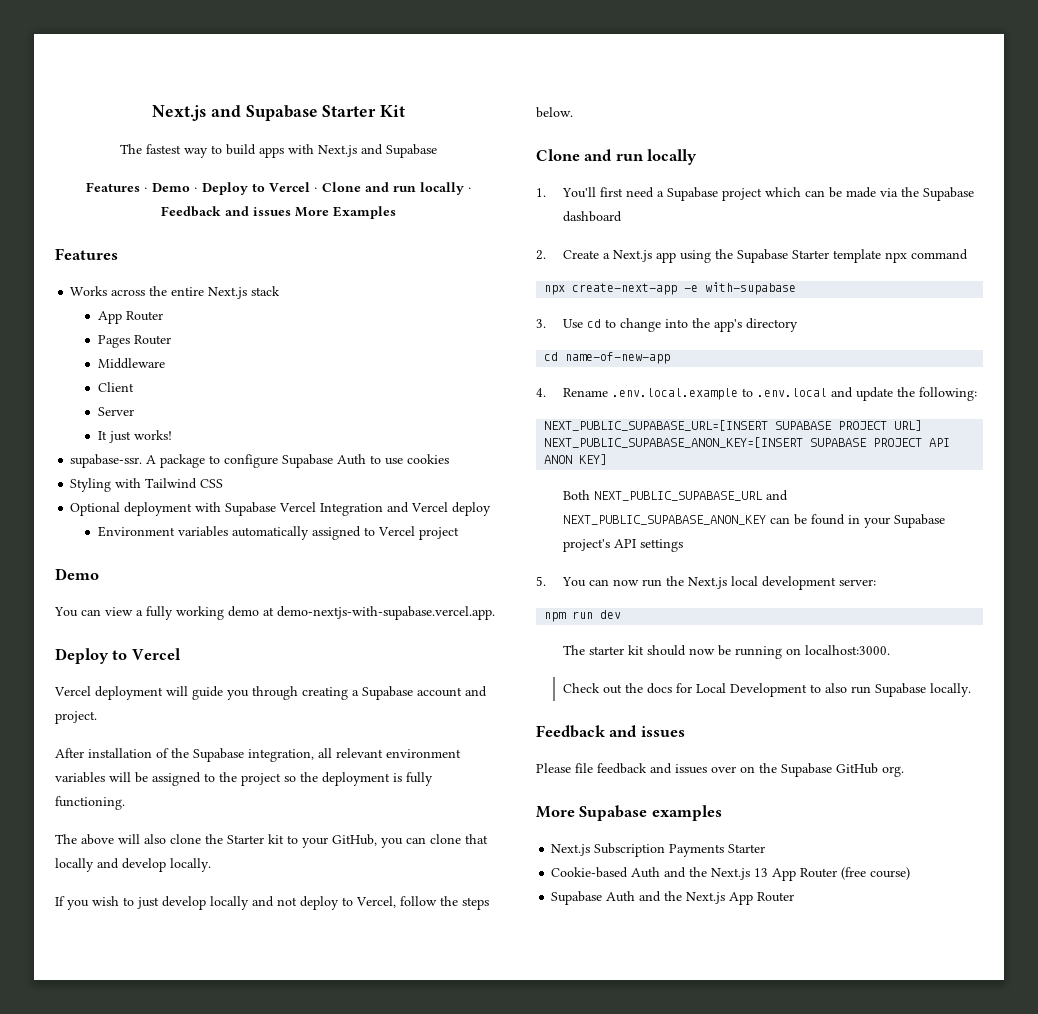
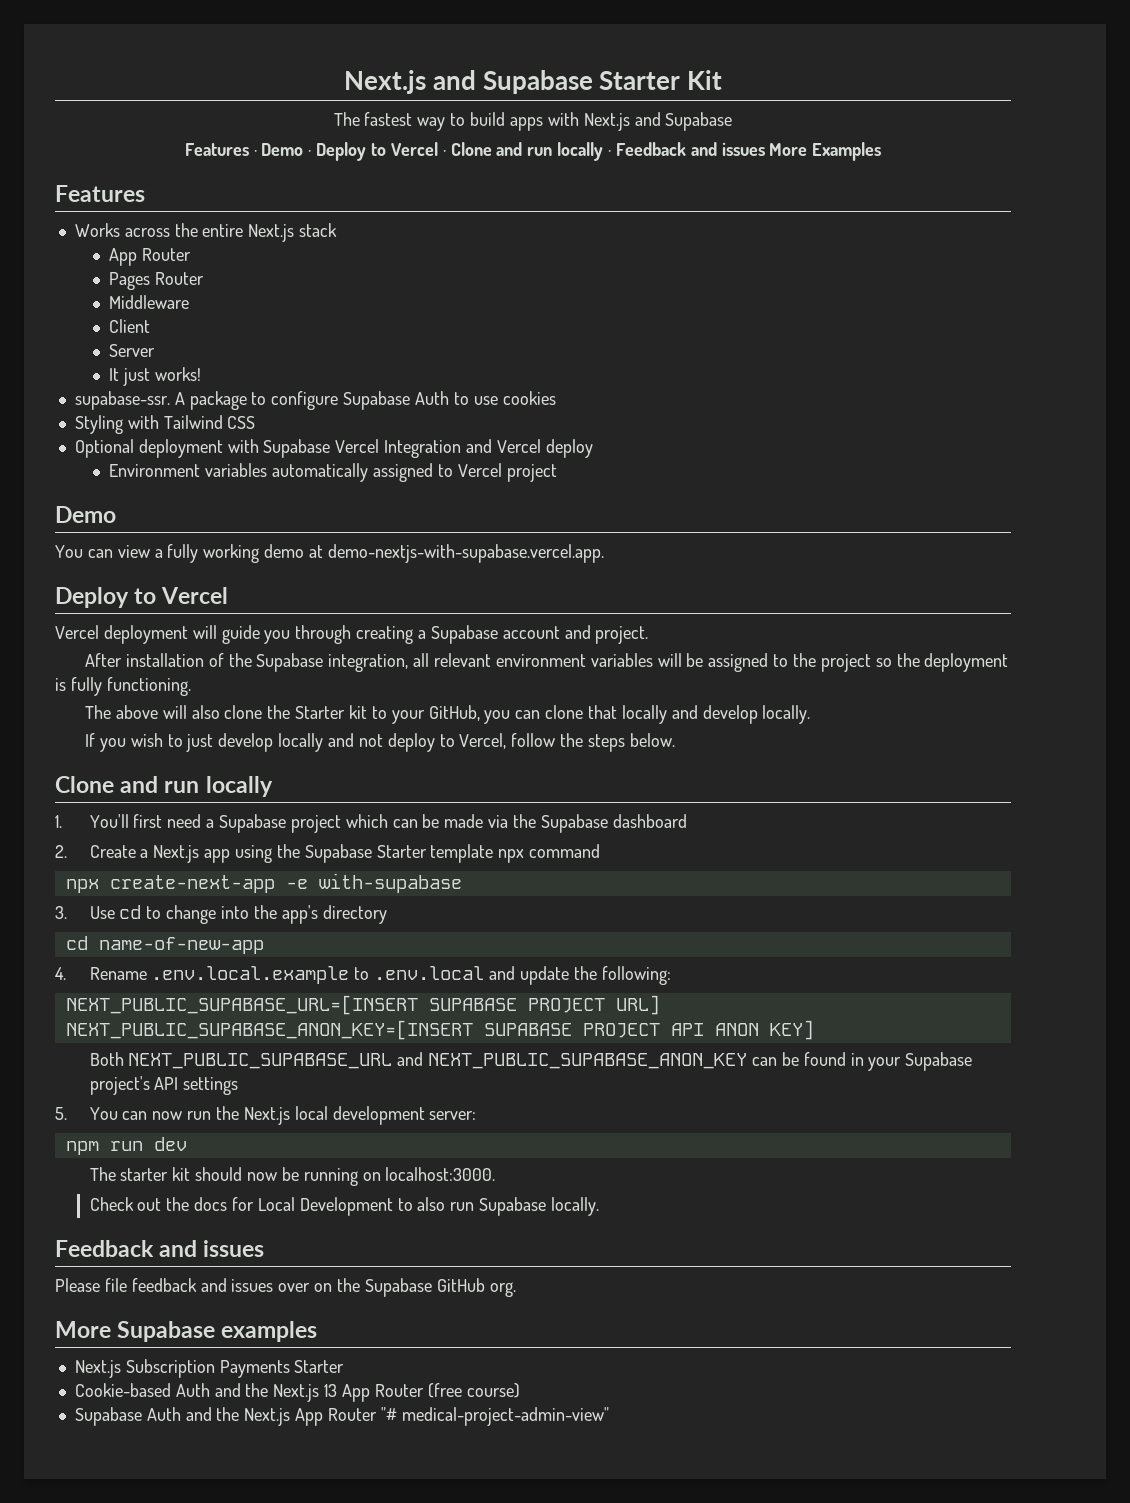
(795, 897) none -> [380,1407,609,1426] "# medical-project-admin-view"

